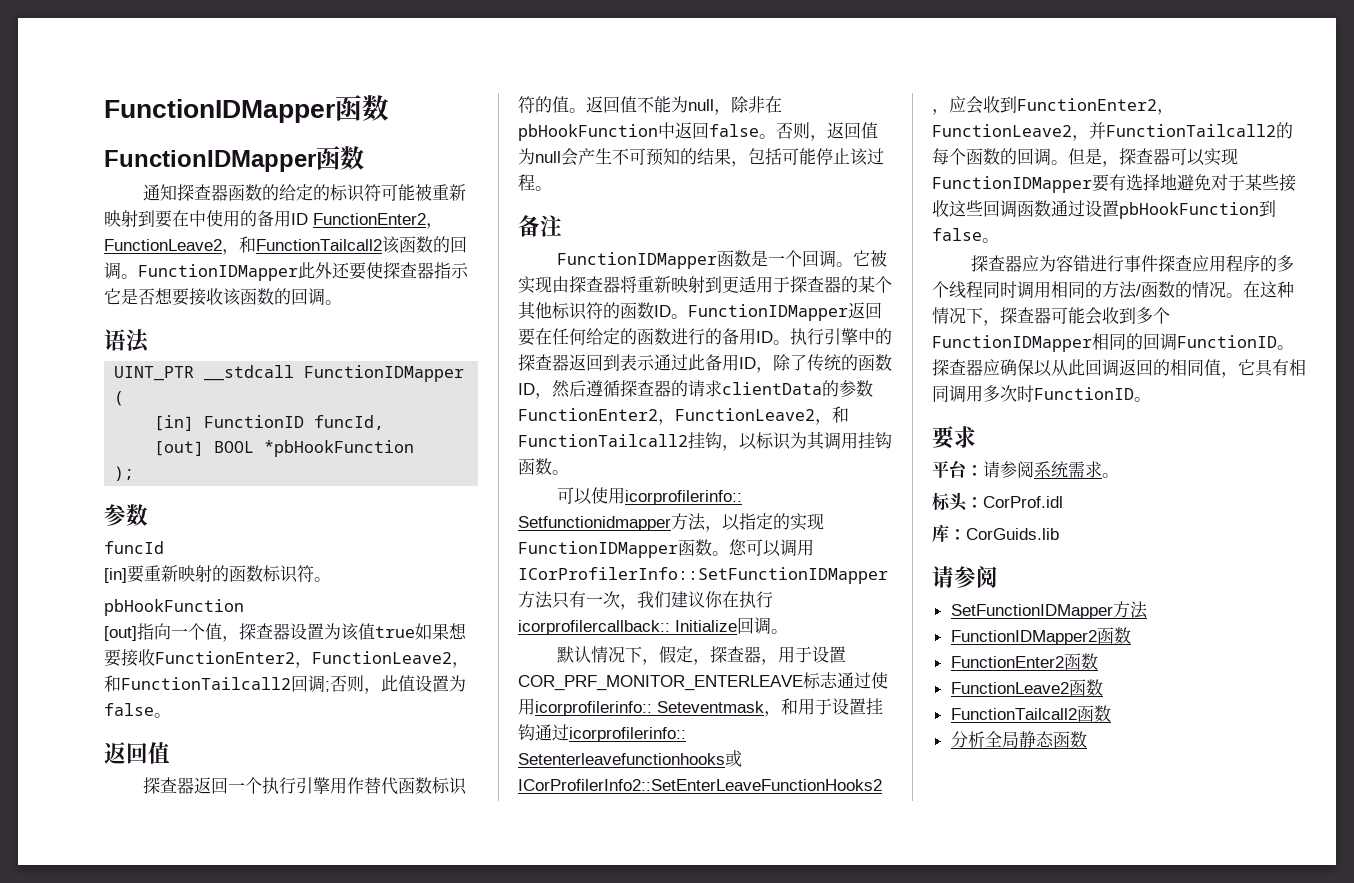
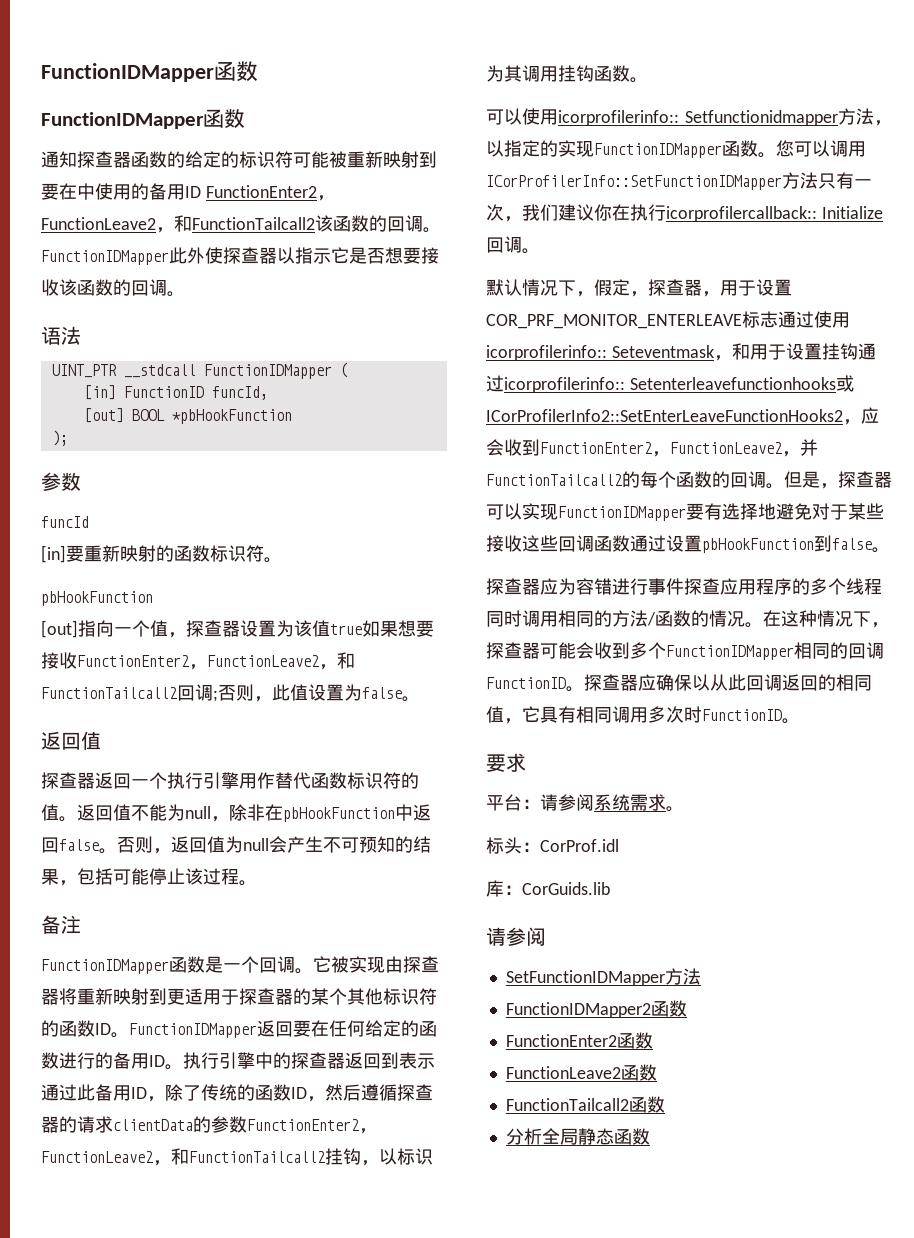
[332,262,366,280] 还要 -> (205, 255) none
(434, 270) none -> [277,247,295,264] 以

